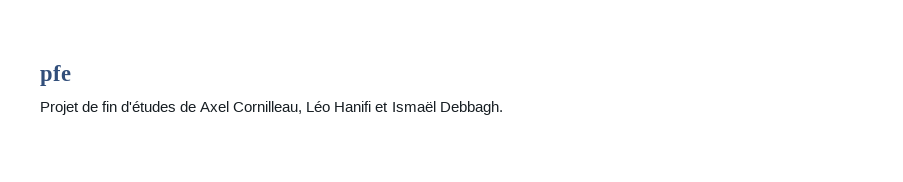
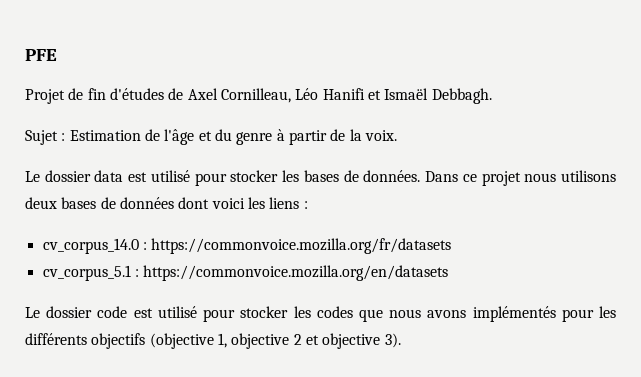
[40,65,71,86] pfe -> [25,49,57,61] PFE
(503, 108) none -> [25,129,397,145] [25,170,617,186] [25,197,308,209] [42,238,452,254] [42,265,449,281] [25,306,616,322] [25,333,401,349] // Sujet : Estimation de l'âge et du genre à partir de la voix. // Le dossier data est utilisé pour stocker les bases de données. Dans ce projet nous utilisons deux bases de données dont voici les liens : // cv_corpus_14.0 : https://commonvoice.mozilla.org/fr/datasets // cv_corpus_5.1 : https://commonvoice.mozilla.org/en/datasets // Le dossier code est utilisé pour stocker les codes que nous avons implémentés pour les différents objectifs (objective 1, objective 2 et objective 3).

